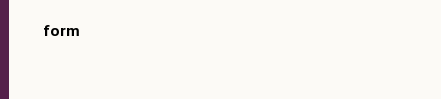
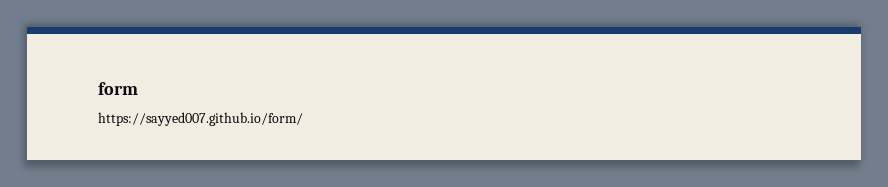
(80, 30) none -> [98,112,303,126] // https://sayyed007.github.io/form/

